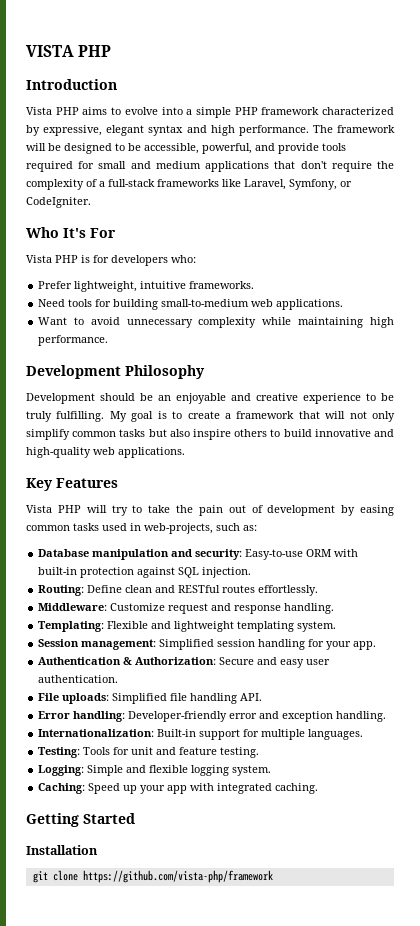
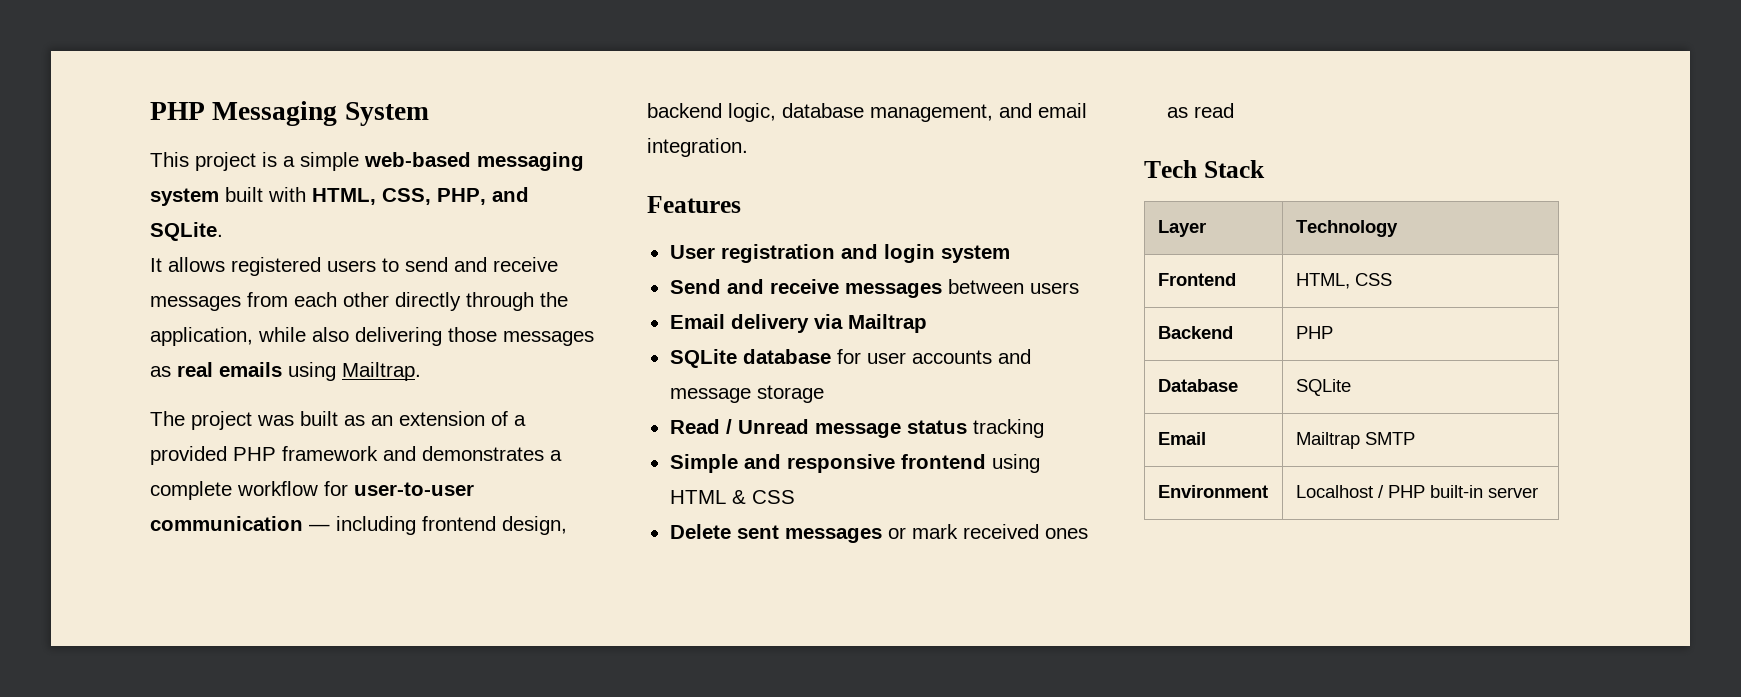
[26,45,112,57] [26,79,117,90] [26,107,394,118] [26,125,395,136] [26,143,346,154] [26,161,395,172] [26,179,352,190] [26,197,91,208] [26,227,116,238] [26,255,196,266] [38,281,255,292] [38,299,344,310] [38,317,394,328] [38,335,109,346] [26,365,205,379] [26,393,394,404] [26,411,395,422] [26,429,394,440] [26,447,185,458] [26,478,118,491] [26,505,394,516] [26,523,257,534] [38,549,359,560] [38,567,252,578] [38,585,319,596] [38,603,335,614] [38,621,337,632] [38,639,377,650] [38,657,331,668] [38,675,119,683] [38,693,263,704] [38,711,387,722] [38,729,364,740] [38,747,260,758] [38,765,272,776] [38,783,319,794] [26,813,135,827] [26,845,98,855] [32,870,273,883] VISTA PHP // Introduction // Vista PHP aims to evolve into a simple PHP framework characterized by expressive, elegant syntax and high performance. The framework will be designed to be accessible, powerful, and provide tools required for small and medium applications that don't require the complexity of a full-stack frameworks like Laravel, Symfony, or CodeIgniter. // Who It's For // Vista PHP is for developers who: // Prefer lightweight, intuitive frameworks. // Need tools for building small-to-medium web applications. // Want to avoid unnecessary complexity while maintaining high performance. // Development Philosophy // Development should be an enjoyable and creative experience to be truly fulfilling. My goal is to create a framework that will not only simplify common tasks but also inspire others to build innovative and high-quality web applications. // Key Features // Vista PHP will try to take the pain out of development by easing common tasks used in web-projects, such as: // Database manipulation and security: Easy-to-use ORM with built-in protection against SQL injection. // Routing: Define clean and RESTful routes effortlessly. // Middleware: Customize request and response handling. // Templating: Flexible and lightweight templating system. // Session management: Simplified session handling for your app. // Authentication & Authorization: Secure and easy user authentication. // File uploads: Simplified file handling API. // Error handling: Developer-friendly error and exception handling. // Internationalization: Built-in support for multiple languages. // Testing: Tools for unit and feature testing. // Logging: Simple and flexible logging system. // Caching: Speed up your app with integrated caching. // Getting Started // Installation // git clone https://github.com/vista-php/framework -> [150,101,429,126] [150,152,584,171] [150,187,529,206] [150,222,223,241] [150,257,558,276] [150,292,568,311] [150,327,594,346] [150,362,421,381] [150,411,526,430] [150,446,562,465] [150,481,474,500] [150,516,567,535] [647,103,1087,122] [647,138,748,157] [647,196,741,213] [669,244,1010,263] [669,279,1079,298] [669,314,927,333] [669,349,1031,368] [669,385,824,403] [669,419,1044,438] [669,454,1040,473] [669,490,795,504] [669,524,1088,543] [1166,103,1234,118] [1144,160,1265,178] [1157,220,1206,237] [1295,220,1398,237] [1157,273,1236,286] [1295,273,1392,289] [1157,326,1233,339] [1295,326,1333,339] [1157,379,1238,392] [1295,379,1351,396] [1157,432,1206,445] [1295,432,1415,449] [1157,485,1268,498] [1295,485,1538,498] PHP Messaging System // This project is a simple web-based messaging system built with HTML, CSS, PHP, and SQLite. // It allows registered users to send and receive messages from each other directly through the application, while also delivering those messages as real emails using Mailtrap. // The project was built as an extension of a provided PHP framework and demonstrates a complete workflow for user-to-user communication — including frontend design, backend logic, database management, and email integration. // Features // User registration and login system // Send and receive messages between users // Email delivery via Mailtrap // SQLite database for user accounts and message storage // Read / Unread message status tracking // Simple and responsive frontend using HTML & CSS // Delete sent messages or mark received ones as read // Tech Stack // Layer | Technology // Frontend | HTML, CSS // Backend | PHP // Database | SQLite // Email | Mailtrap SMTP // Environment | Localhost / PHP built-in server

